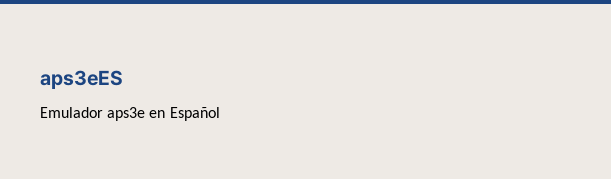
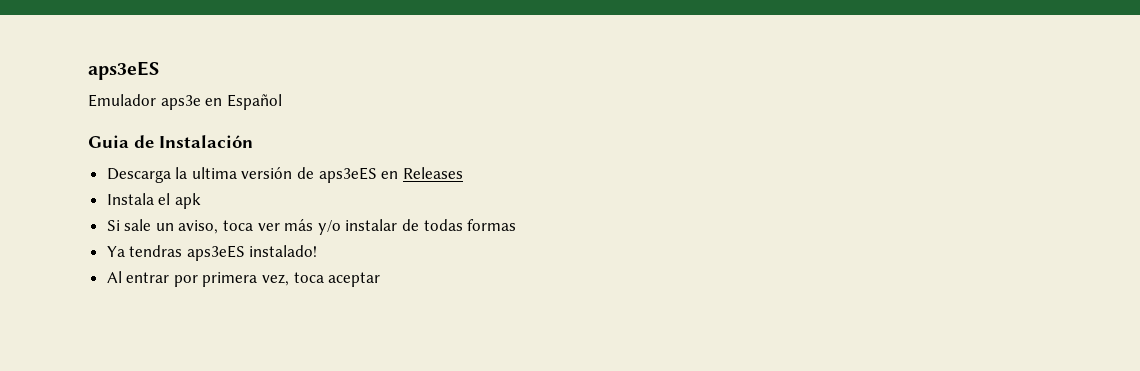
(220, 114) none -> [88,135,253,148] [106,167,463,183] [106,193,201,209] [106,219,517,235] [106,245,318,261] [106,271,381,287] // Guia de Instalación // Descarga la ultima versión de aps3eES en Releases // Instala el apk // Si sale un aviso, toca ver más y/o instalar de todas formas // Ya tendras aps3eES instalado! // Al entrar por primera vez, toca aceptar

